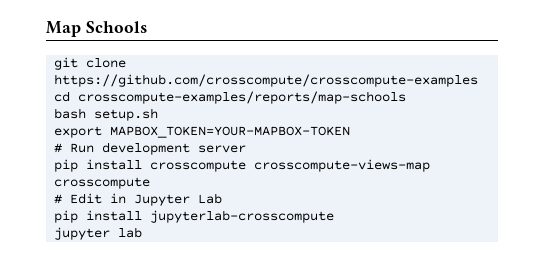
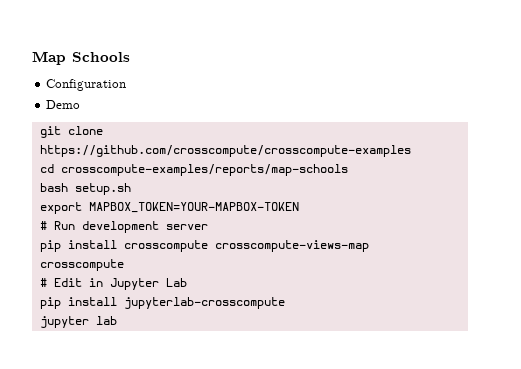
(147, 27) none -> [46,79,127,91] [46,100,81,109] // Configuration // Demo

